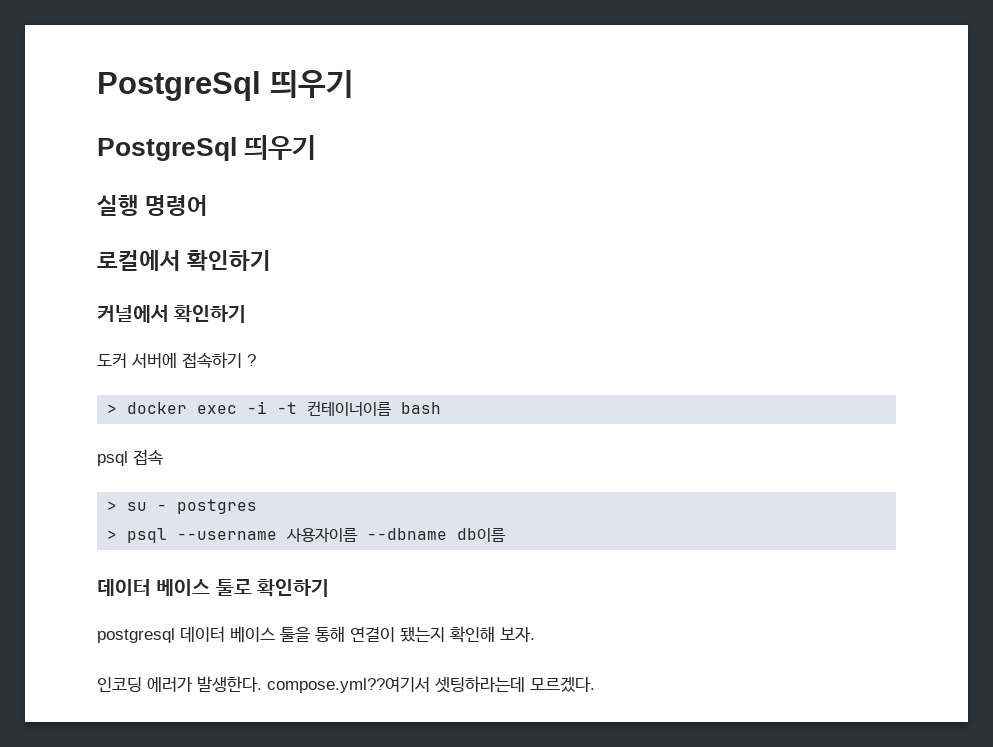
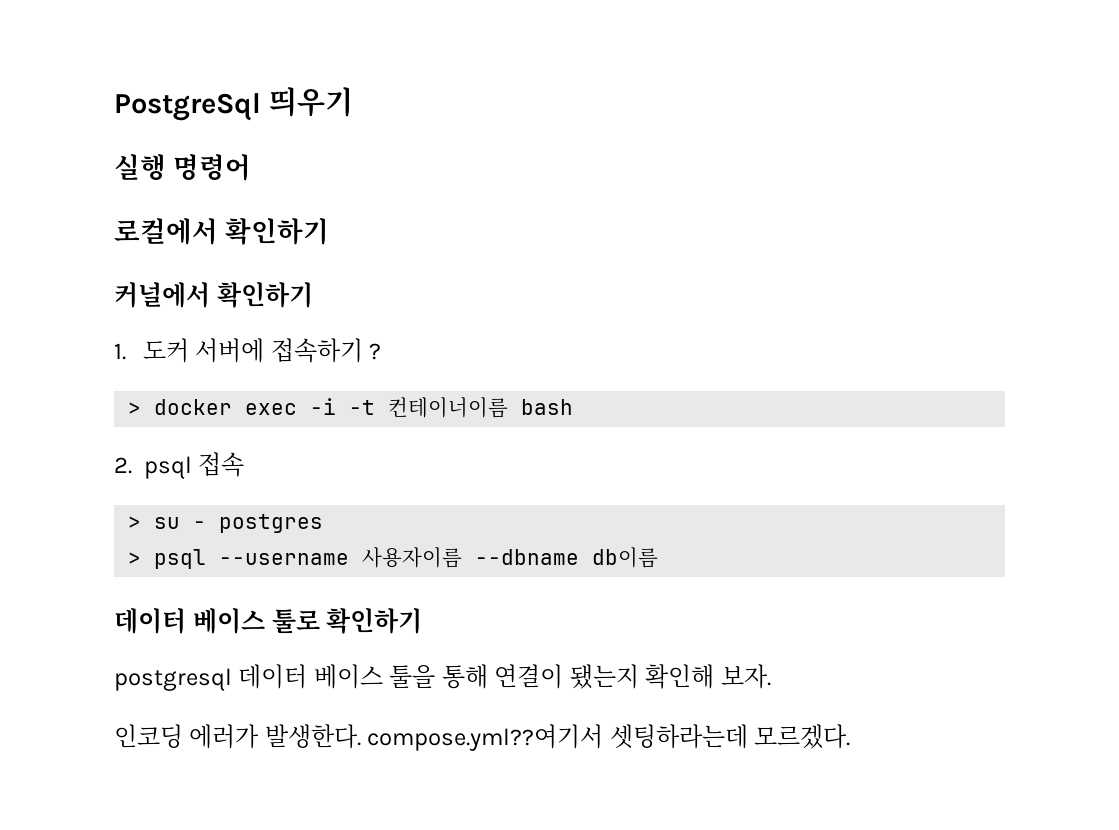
[97,70,354,101] [97,135,317,161] PostgreSql 띄우기 // PostgreSql 띄우기 -> [114,87,353,121] PostgreSql 띄우기
(247, 314) none -> [114,343,126,360] 1.
(442, 408) none -> [114,457,132,474] 2.

